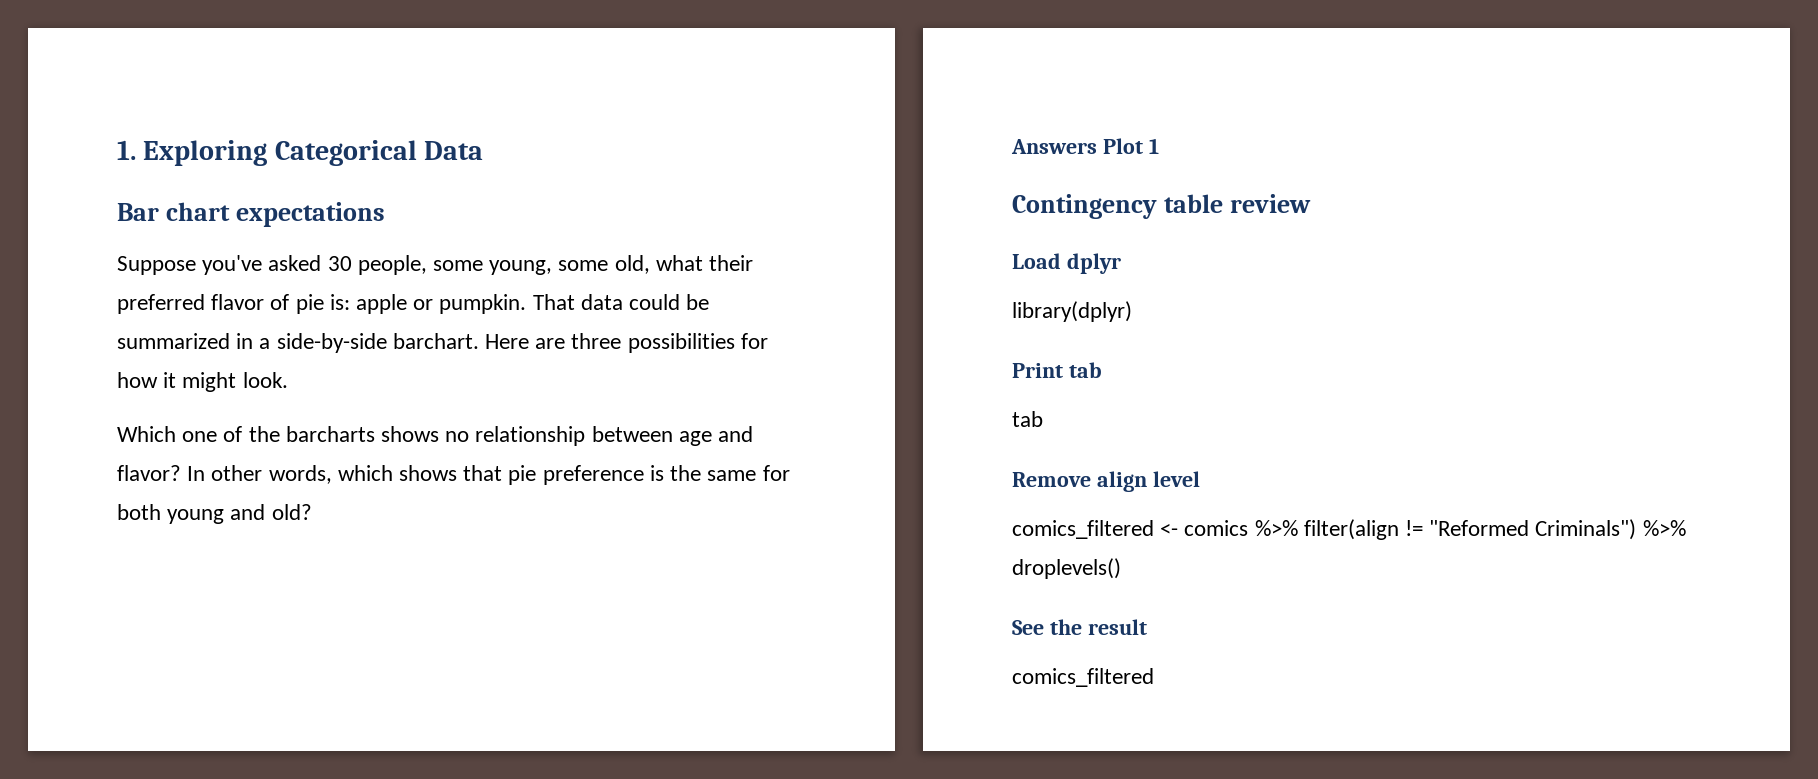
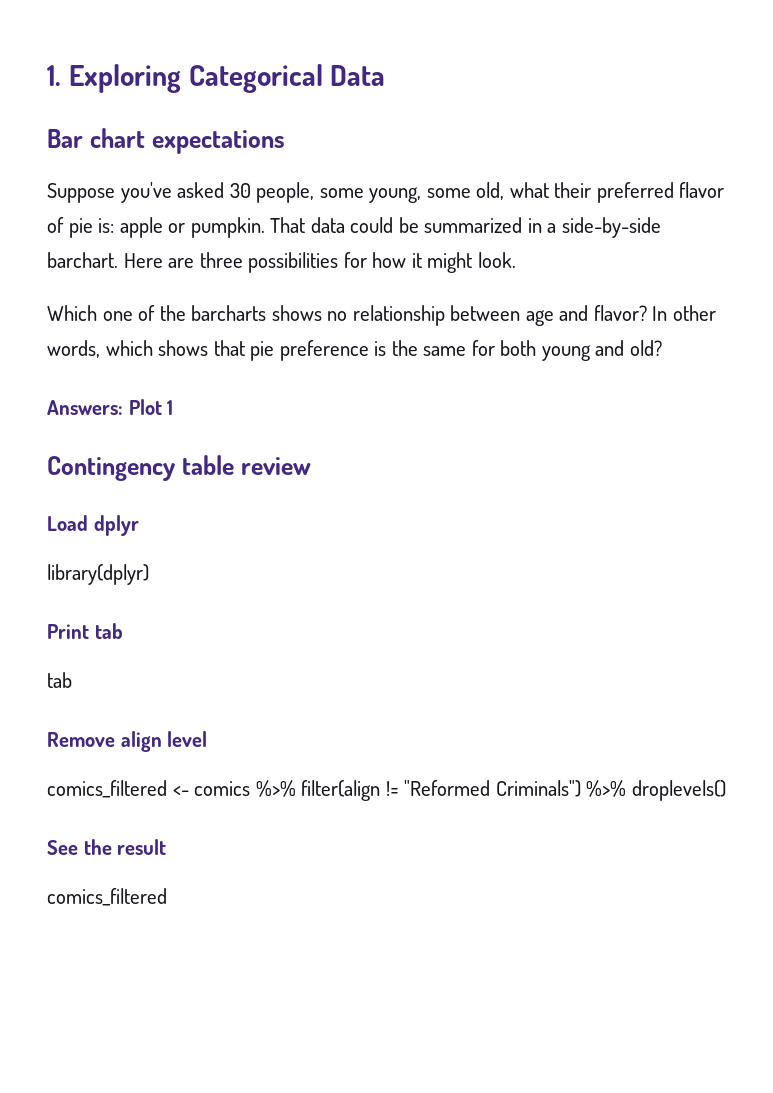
[1011,139,1097,154] Answers -> [47,400,123,415] Answers:

